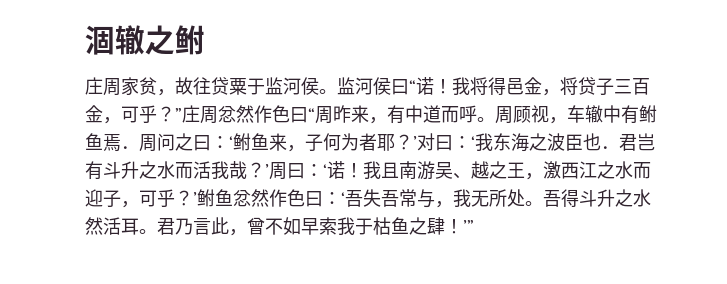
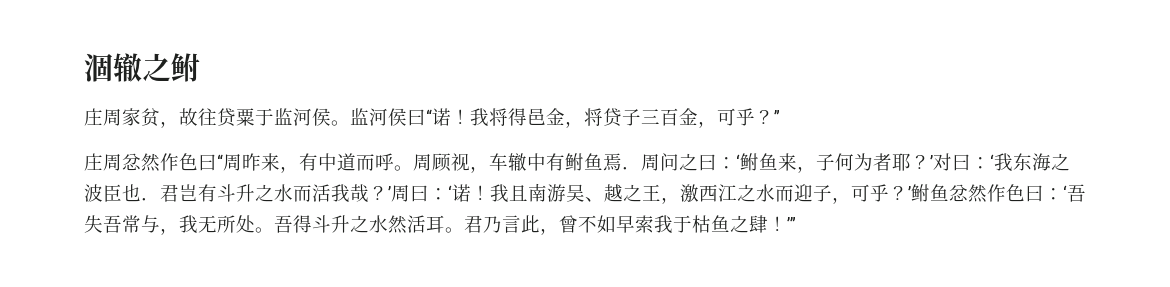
(182, 114) none -> (780, 117) //

